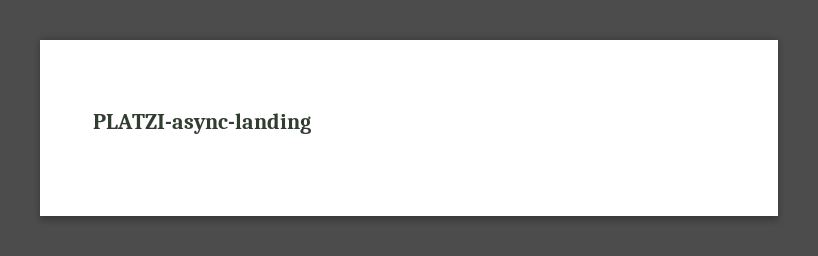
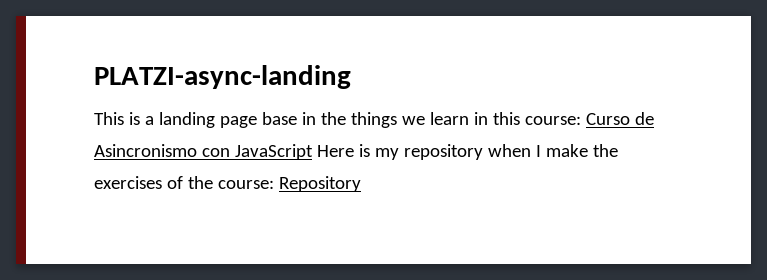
(311, 123) none -> [94,112,654,128] [94,144,618,160] [94,176,361,192] // This is a landing page base in the things we learn in this course: Curso de Asincronismo con JavaScript Here is my repository when I make the exercises of the course: Repository

